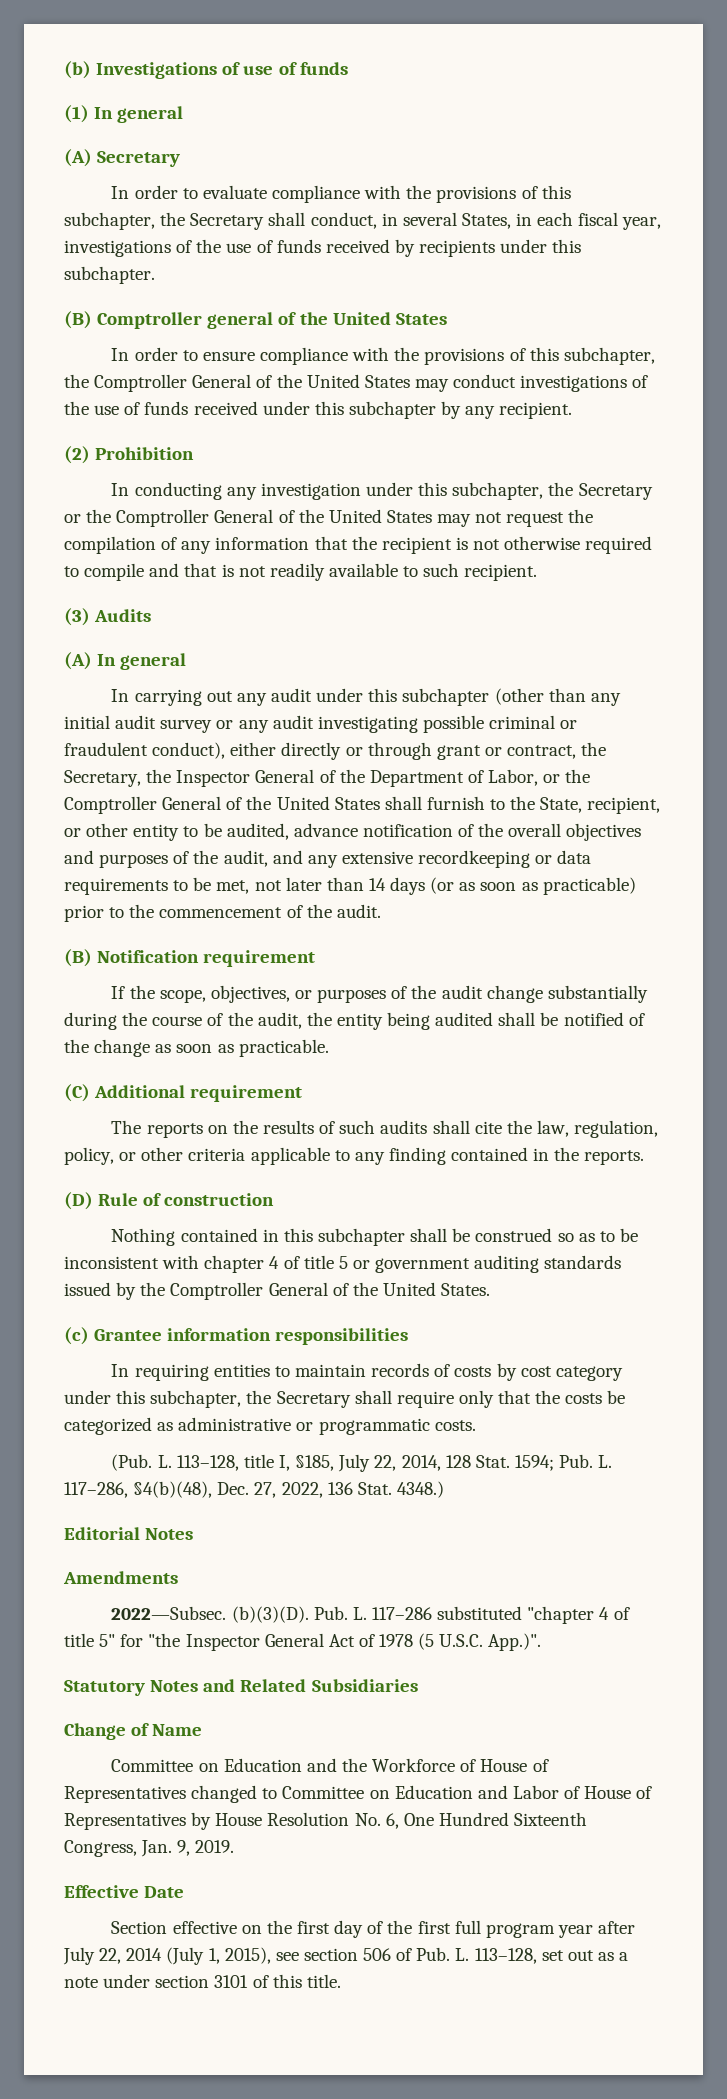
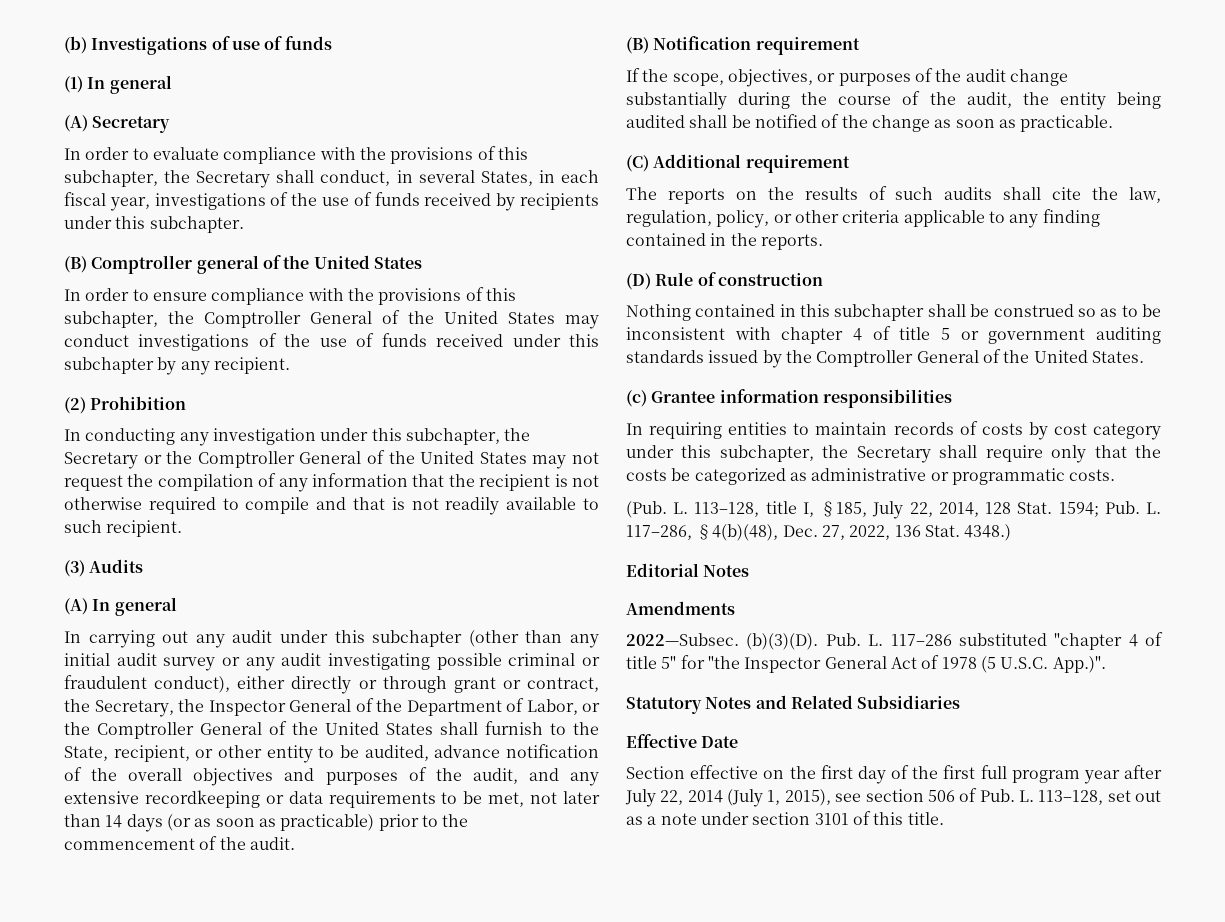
[64,1723,203,1740] [111,1758,549,1772] [64,1785,653,1803] [64,1812,588,1830] [64,1840,235,1857] // Change of Name // Committee on Education and the Workforce of House of Representatives changed to Committee on Education and Labor of House of Representatives by House Resolution No. 6, One Hundred Sixteenth Congress, Jan. 9, 2019. -> (961, 702) none

